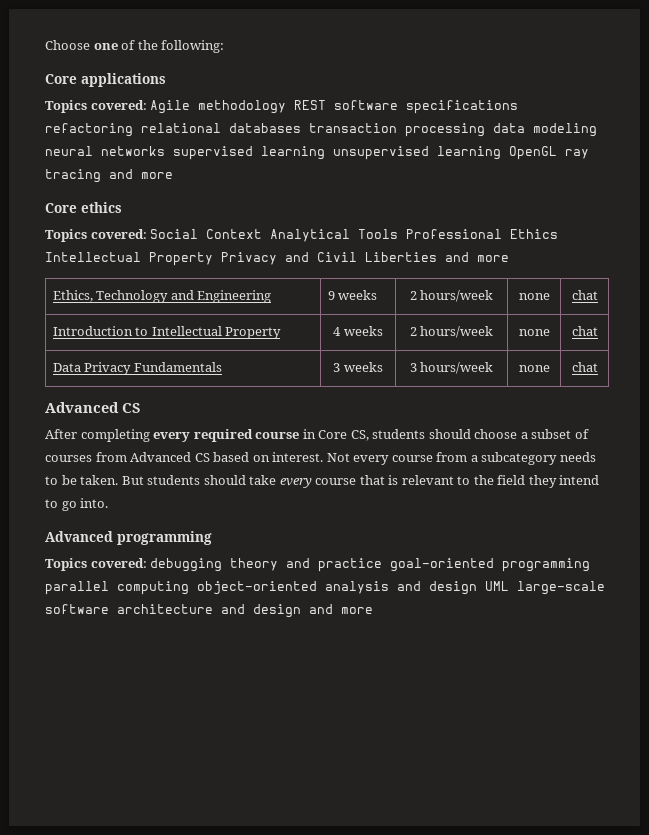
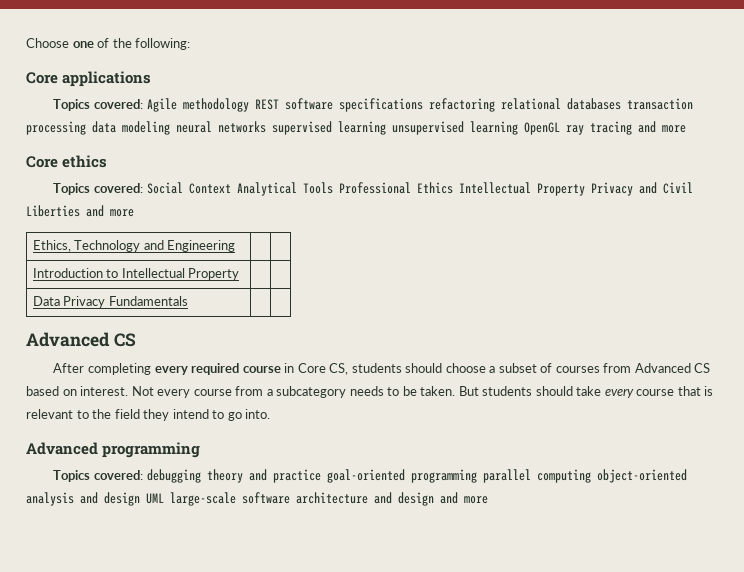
[327,290,378,300] [409,290,494,302] [518,293,550,300] [571,290,598,300] [52,326,282,339] [333,326,383,336] [409,326,494,338] [518,329,550,336] [571,326,598,336] [52,362,222,375] [333,362,383,372] [409,362,494,374] [518,365,550,372] [571,362,598,372] 9 weeks | 2 hours/week | none | chat // Introduction to Intellectual Property | 4 weeks | 2 hours/week | none | chat // Data Privacy Fundamentals | 3 weeks | 3 hours/week | none | chat -> [32,268,240,280] [32,296,188,308] | // Introduction to Intellectual Property | | // Data Privacy Fundamentals | |

